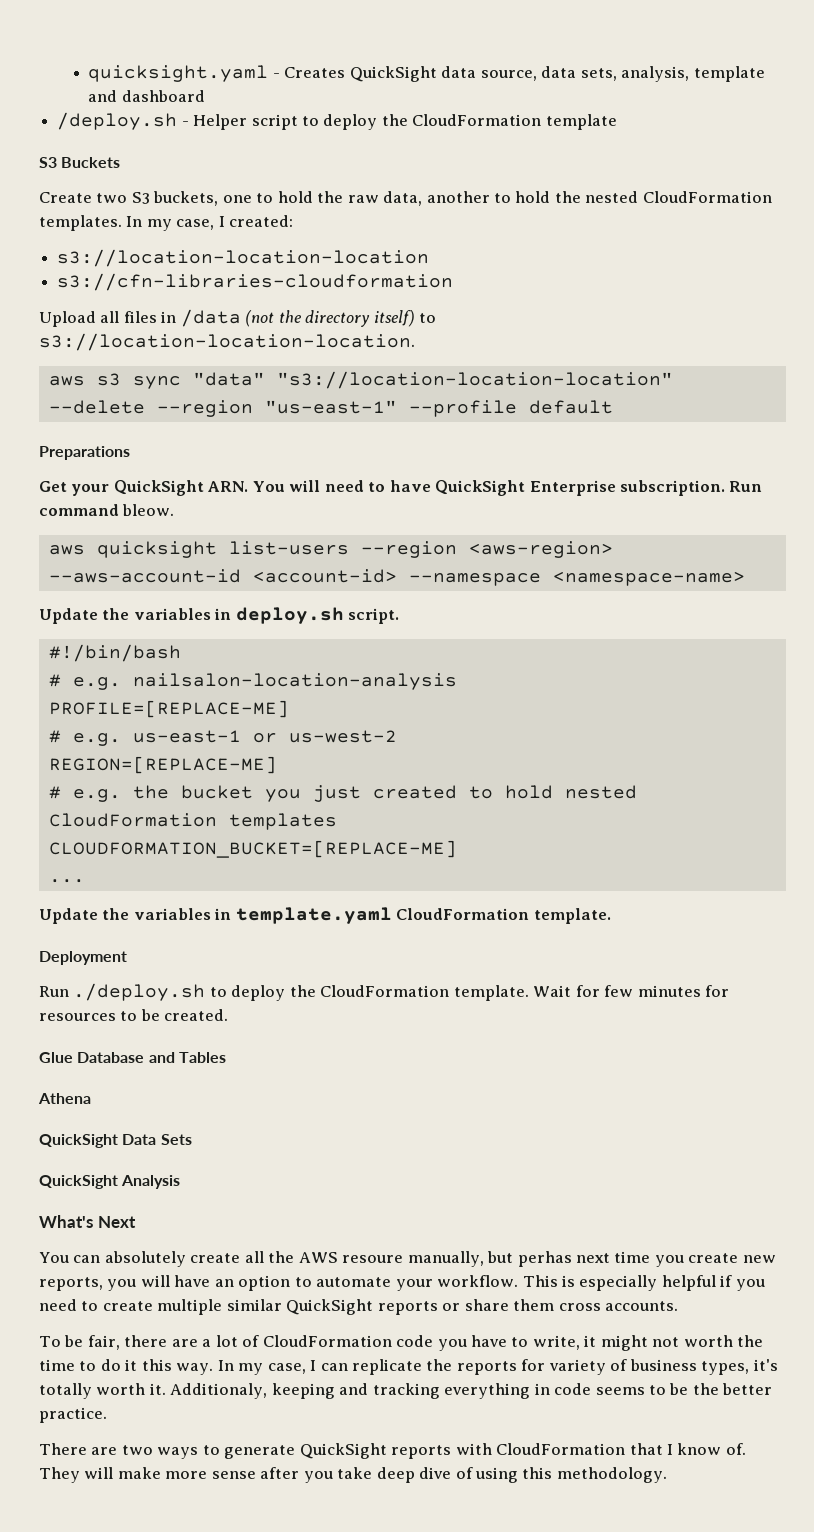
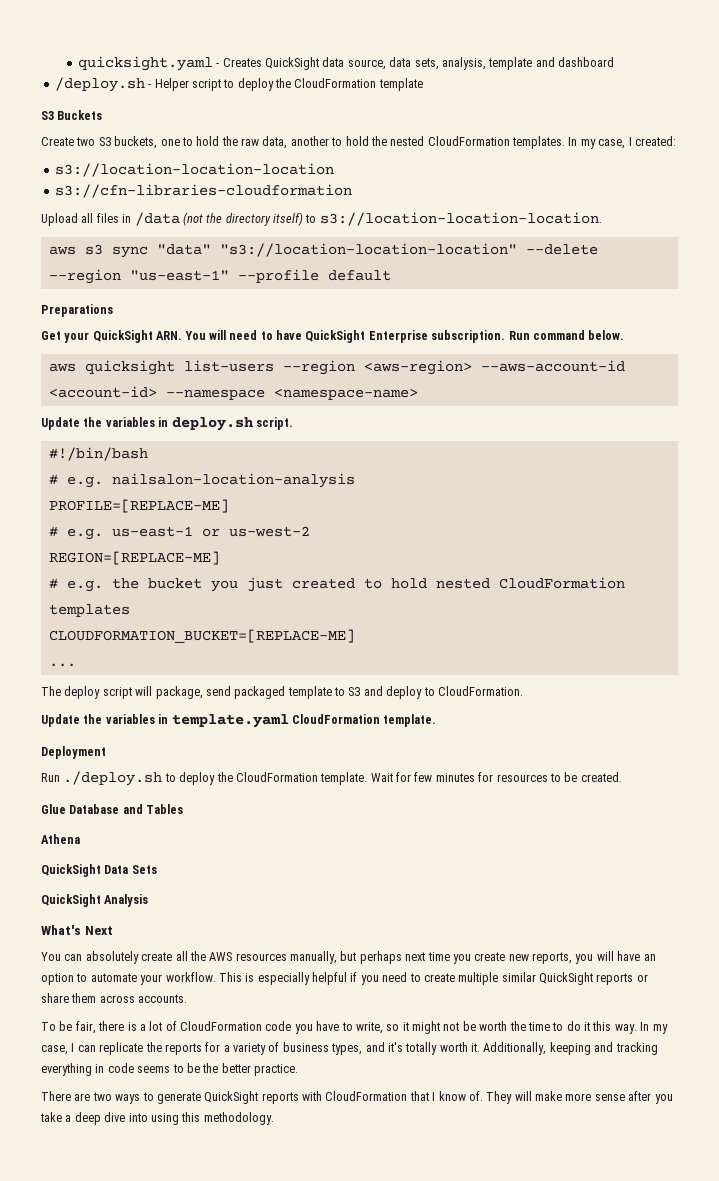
[122,504,175,516] bleow. -> [588,330,625,340] below.
(85, 881) none -> [41,686,523,699] // The deploy script will package, send packaged template to S3 and deploy to CloudFormation.
[342,1255,404,1263] resoure -> [235,953,287,961] resources
[517,1251,572,1267] perhas -> [359,951,402,964] perhaps
[558,1303,601,1311] cross -> [99,995,135,1003] across
[171,1339,198,1347] are -> [127,1022,137,1031] is
(580, 1342) none -> [386,1024,400,1031] so
(680, 1342) none -> [462,1021,476,1031] be
(546, 1365) none -> [223,1045,230,1052] a
(750, 1368) none -> [365,1042,385,1052] and
[170,1383,268,1399] Additionaly, -> [483,1042,547,1055] Additionally,
(373, 1473) none -> [65,1115,72,1122] a
[455,1467,473,1479] of -> [128,1113,148,1122] into

